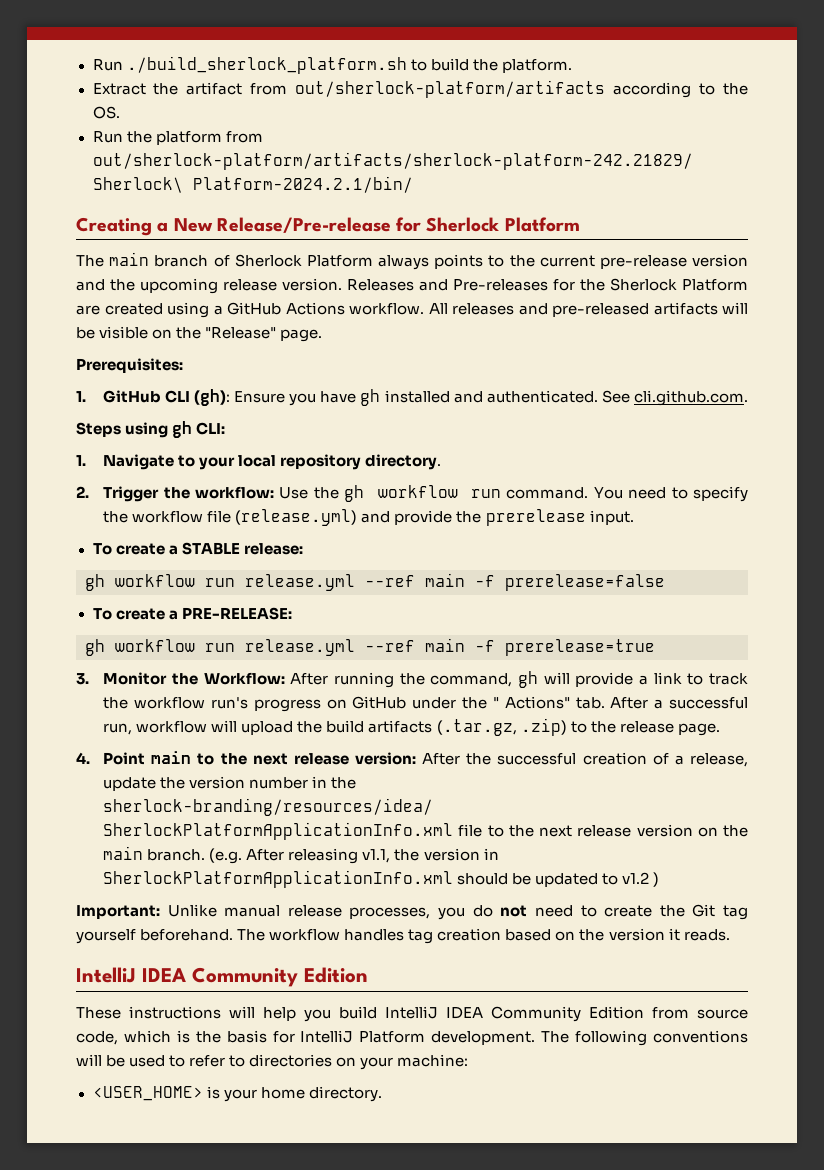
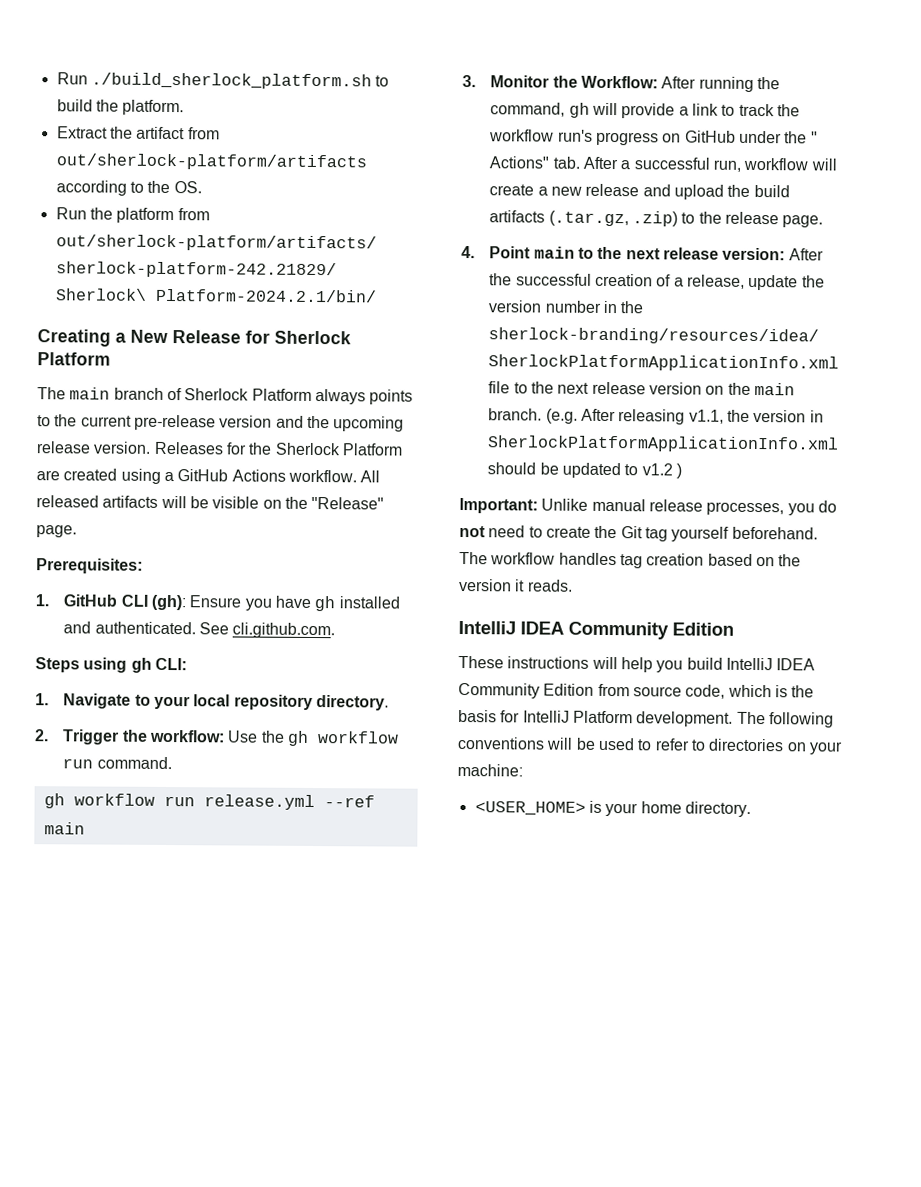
[216,217,391,233] Release/Pre-release -> [172,330,241,344] Release
[419,279,548,291] and Pre-releases -> (224, 448) none
[452,303,649,317] releases and pre-released -> [36,495,99,508] released
[593,486,748,502] [103,509,634,526] [92,542,303,555] [85,573,665,591] [92,607,292,620] [85,638,655,656] You need to specify the workflow file (release.yml) and provide the prerelease input. // To create a STABLE release: // gh workflow run release.yml --ref main -f prerelease=false // To create a PRE-RELEASE: // gh workflow run release.yml --ref main -f prerelease=true -> [43,793,375,811] [43,822,85,835] // gh workflow run release.yml --ref main
(238, 726) none -> [489,183,671,197] create a new release and

